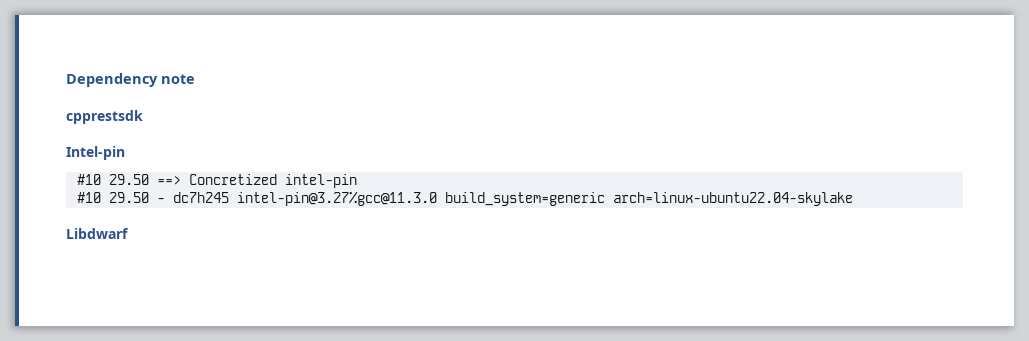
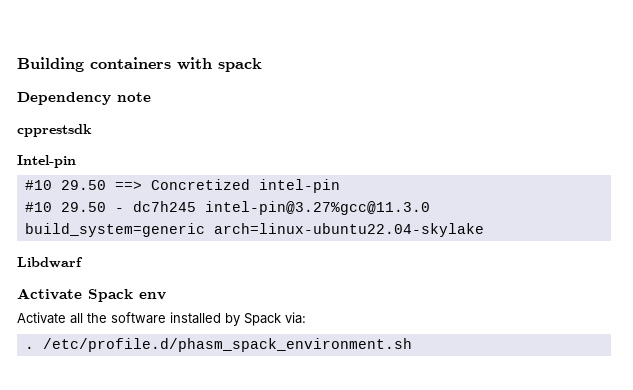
(66, 80) none -> [17,57,262,72] Building containers with spack //
(129, 233) none -> [17,288,166,302] [17,312,306,326] [24,338,412,352] // Activate Spack env // Activate all the software installed by Spack via: // . /etc/profile.d/phasm_spack_environment.sh

